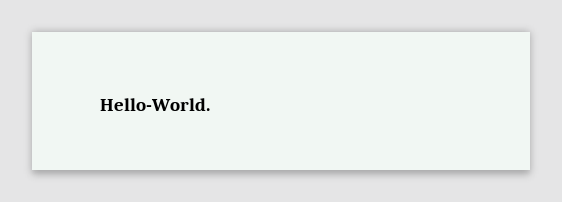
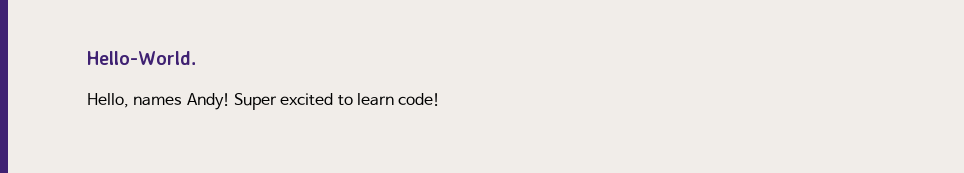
(210, 104) none -> [87,93,441,110] // Hello, names Andy! Super excited to learn code!

